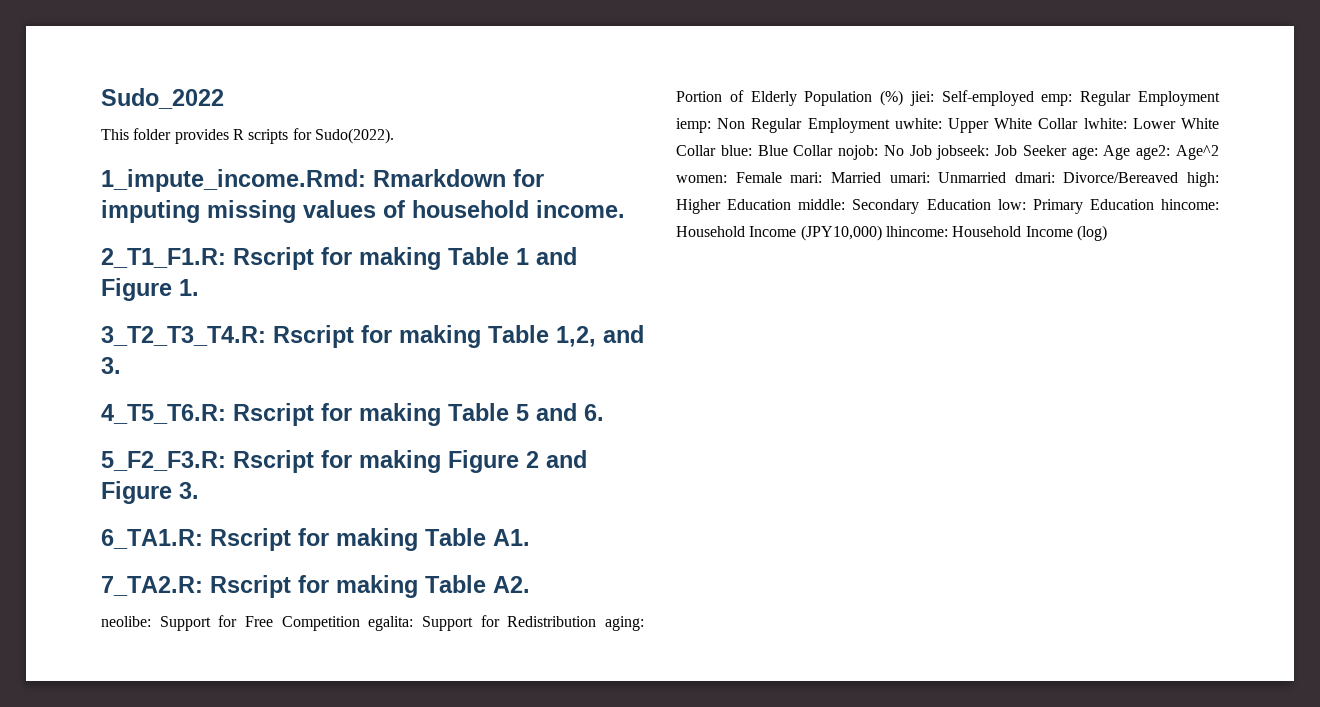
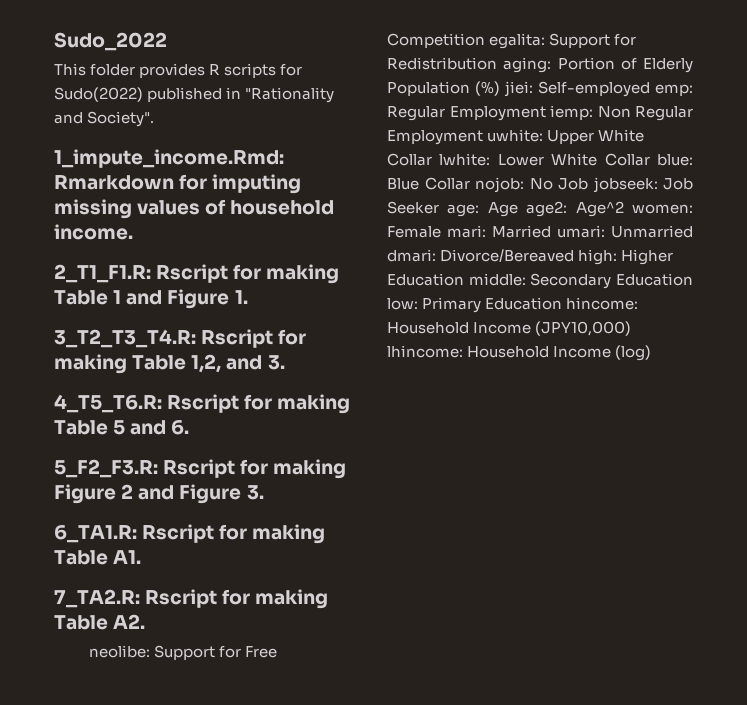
[314,128,394,144] Sudo(2022). -> [54,87,335,103] [54,111,155,127] Sudo(2022) published in "Rationality and Society".

